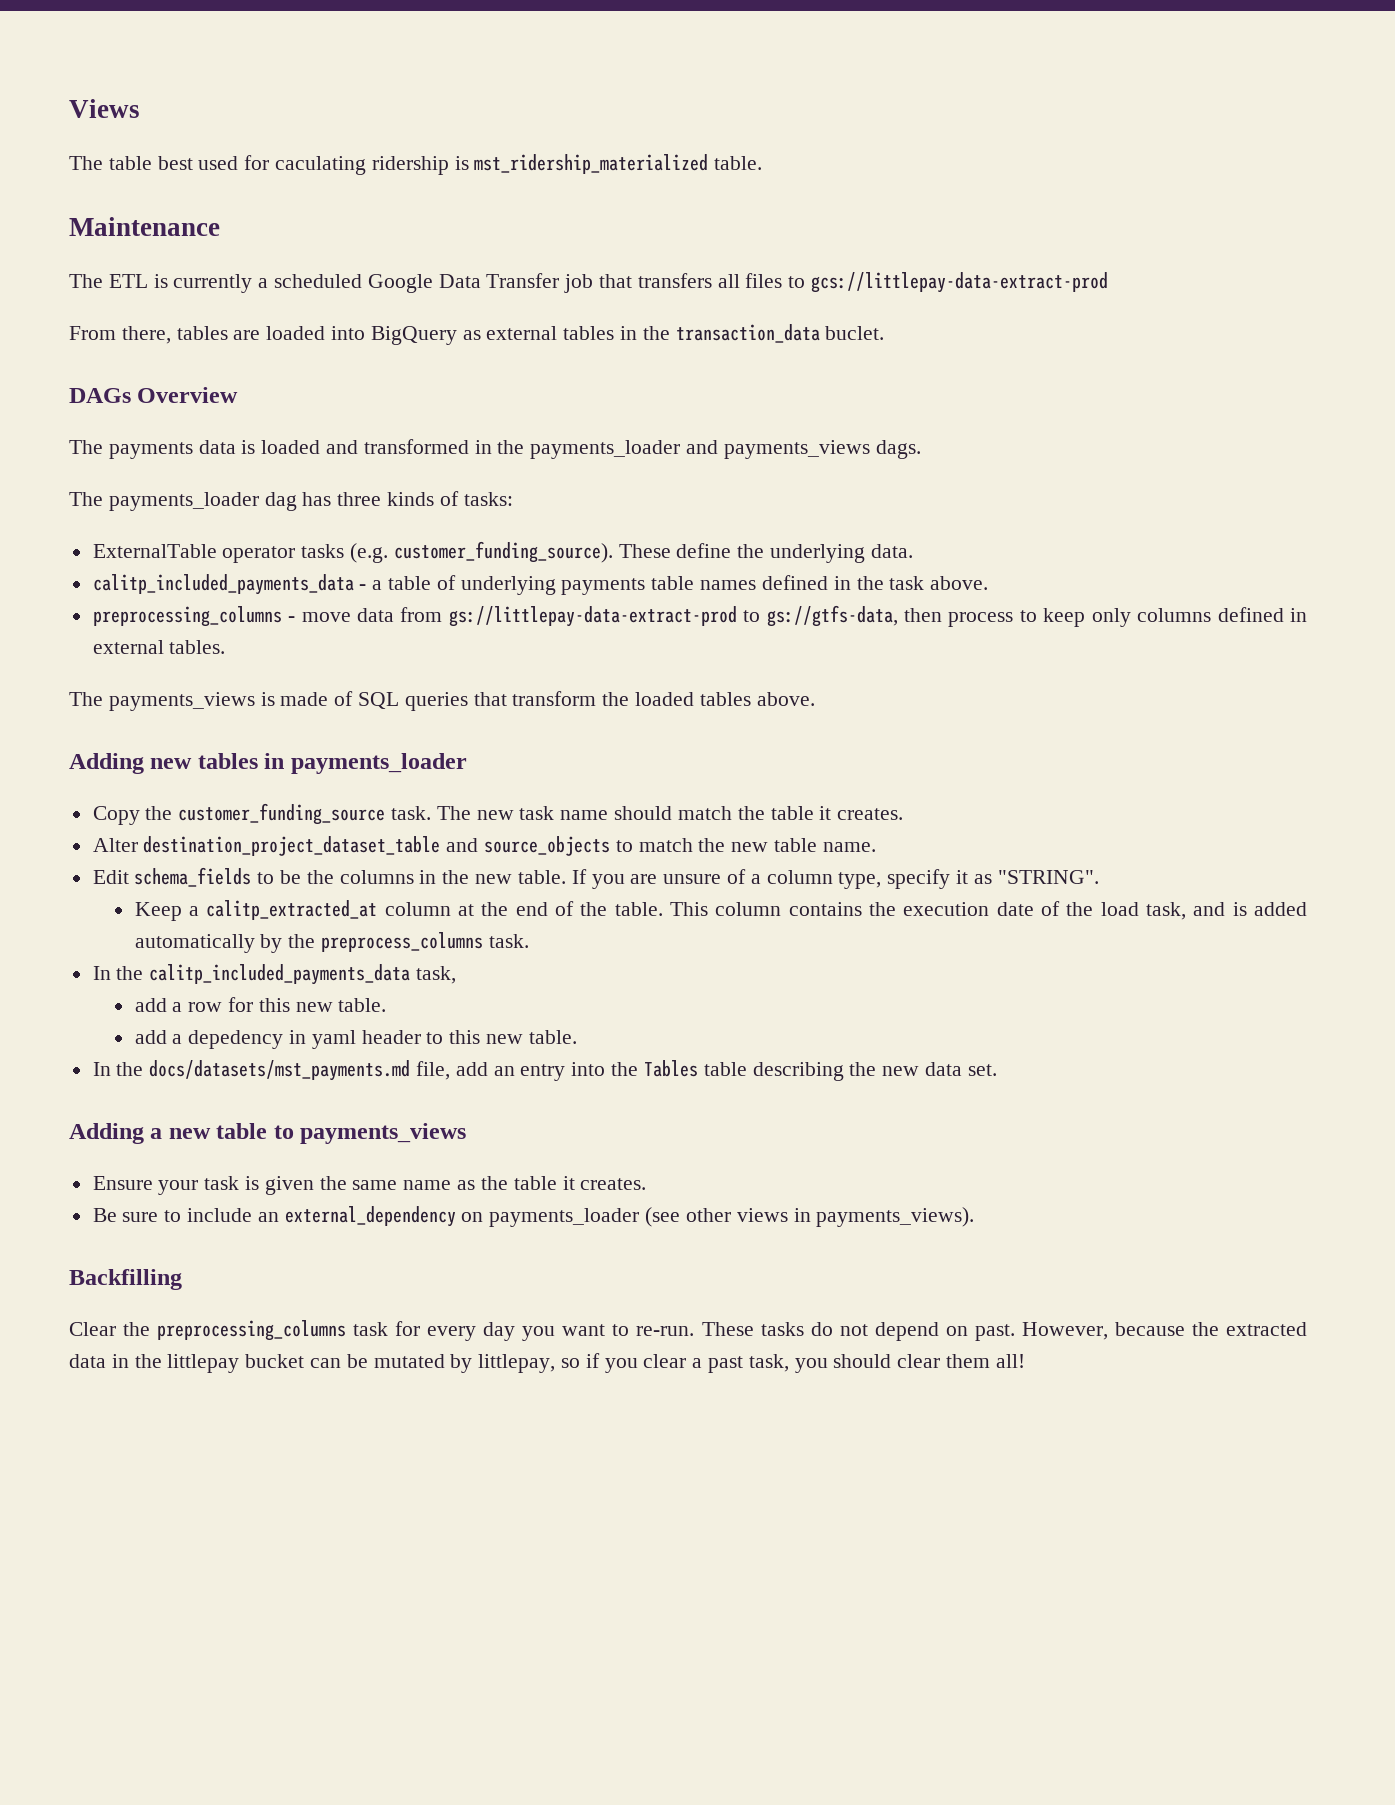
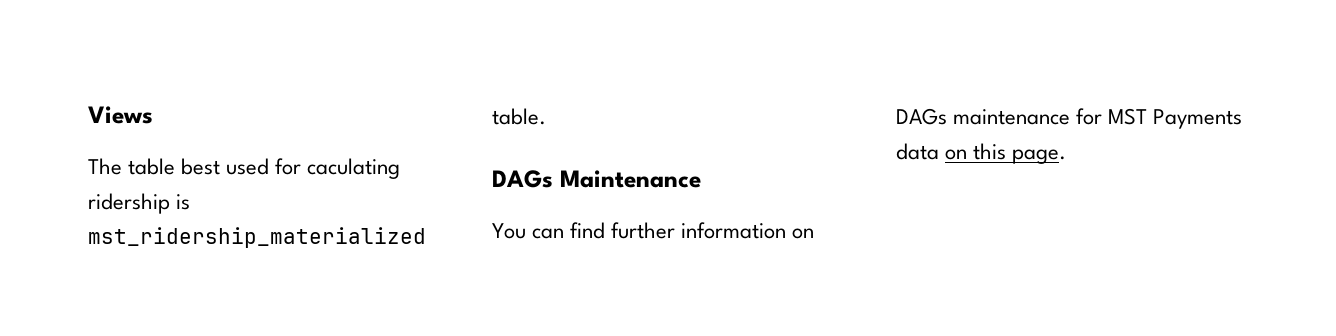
(763, 163) none -> [492,170,553,188] DAGs
[69,272,1109,293] [69,324,885,345] [69,387,239,403] [69,439,921,459] [69,491,513,511] [92,541,913,563] [92,574,989,595] [92,605,1307,627] [92,640,226,654] [69,691,815,711] [69,753,467,774] [92,803,904,825] [92,836,876,856] [92,867,1099,889] [134,900,1308,921] [134,932,529,953] [92,964,457,985] [134,997,387,1012] [134,1030,577,1049] [92,1060,997,1081] [69,1123,467,1144] [92,1176,647,1195] [92,1206,975,1227] [69,1269,182,1290] [69,1320,1307,1341] [69,1353,1025,1373] The ETL is currently a scheduled Google Data Transfer job that transfers all files to gcs://littlepay-data-extract-prod // From there, tables are loaded into BigQuery as external tables in the transaction_data buclet. // DAGs Overview // The payments data is loaded and transformed in the payments_loader and payments_views dags. // The payments_loader dag has three kinds of tasks: // ExternalTable operator tasks (e.g. customer_funding_source). These define the underlying data. // calitp_included_payments_data - a table of underlying payments table names defined in the task above. // preprocessing_columns - move data from gs://littlepay-data-extract-prod to gs://gtfs-data, then process to keep only columns defined in external tables. // The payments_views is made of SQL queries that transform the loaded tables above. // Adding new tables in payments_loader // Copy the customer_funding_source task. The new task name should match the table it creates. // Alter destination_project_dataset_table and source_objects to match the new table name. // Edit schema_fields to be the columns in the new table. If you are unsure of a column type, specify it as "STRING". // Keep a calitp_extracted_at column at the end of the table. This column contains the execution date of the load task, and is added automatically by the preprocess_columns task. // In the calitp_included_payments_data task, // add a row for this new table. // add a depedency in yaml header to this new table. // In the docs/datasets/mst_payments.md file, add an entry into the Tables table describing the new data set. // Adding a new table to payments_views // Ensure your task is given the same name as the table it creates. // Be sure to include an external_dependency on payments_loader (see other views in payments_views). // Backfilling // Clear the preprocessing_columns task for every day you want to re-run. These tasks do not depend on past. However, because the extracted data in the littlepay bucket can be mutated by littlepay, so if you clear a past task, you should clear them all! -> [492,222,815,239] [896,108,1243,129] [896,143,1067,164] You can find further information on DAGs maintenance for MST Payments data on this page.

